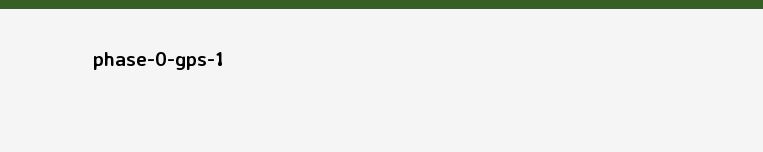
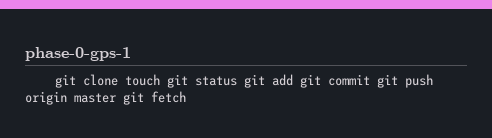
(224, 61) none -> [54,74,433,88] [25,91,186,105] // git clone touch git status git add git commit git push origin master git fetch

